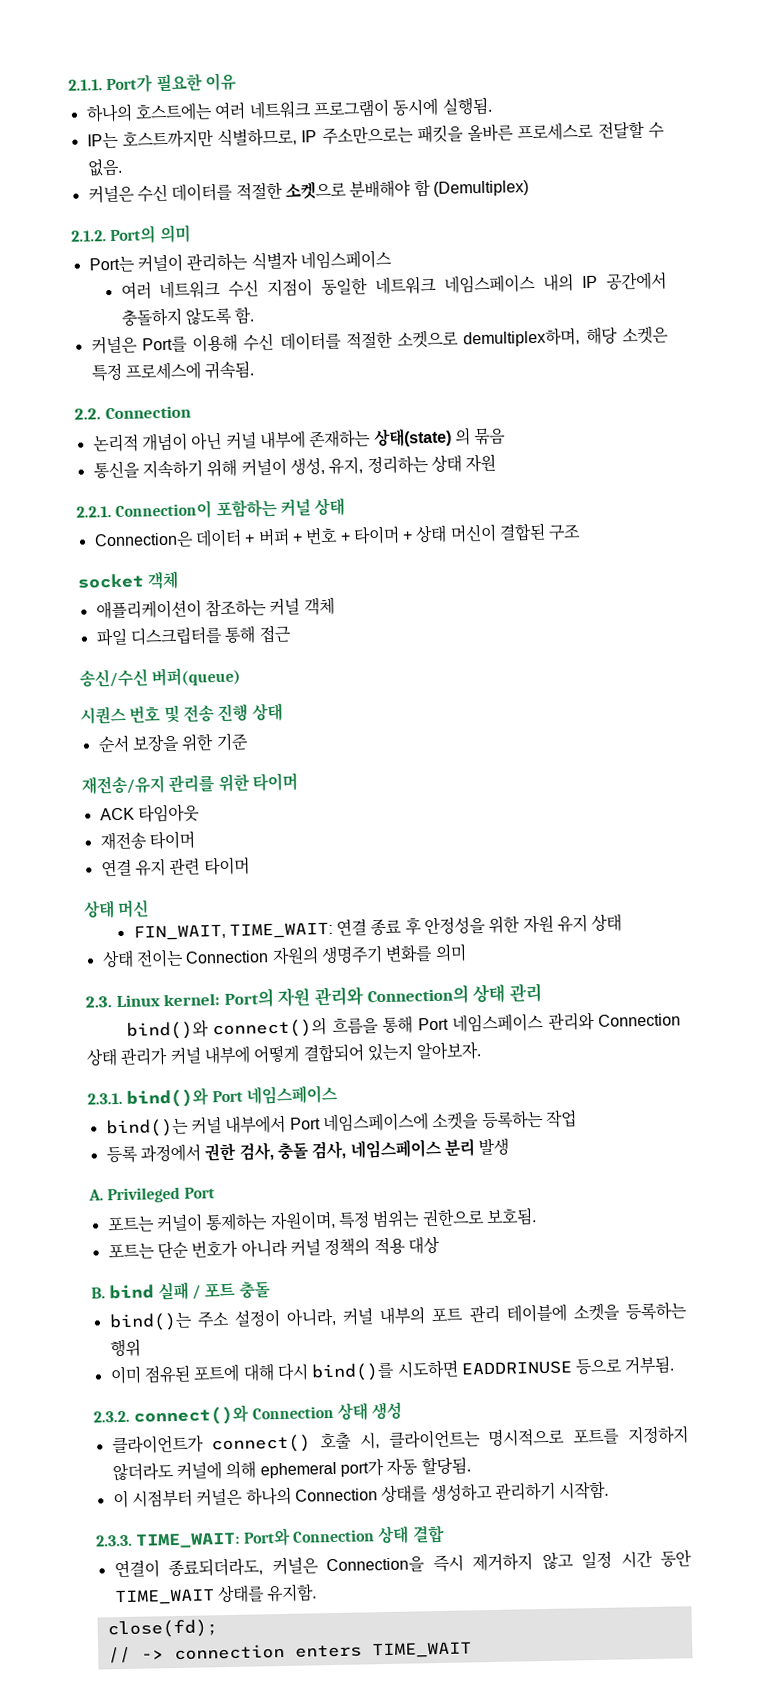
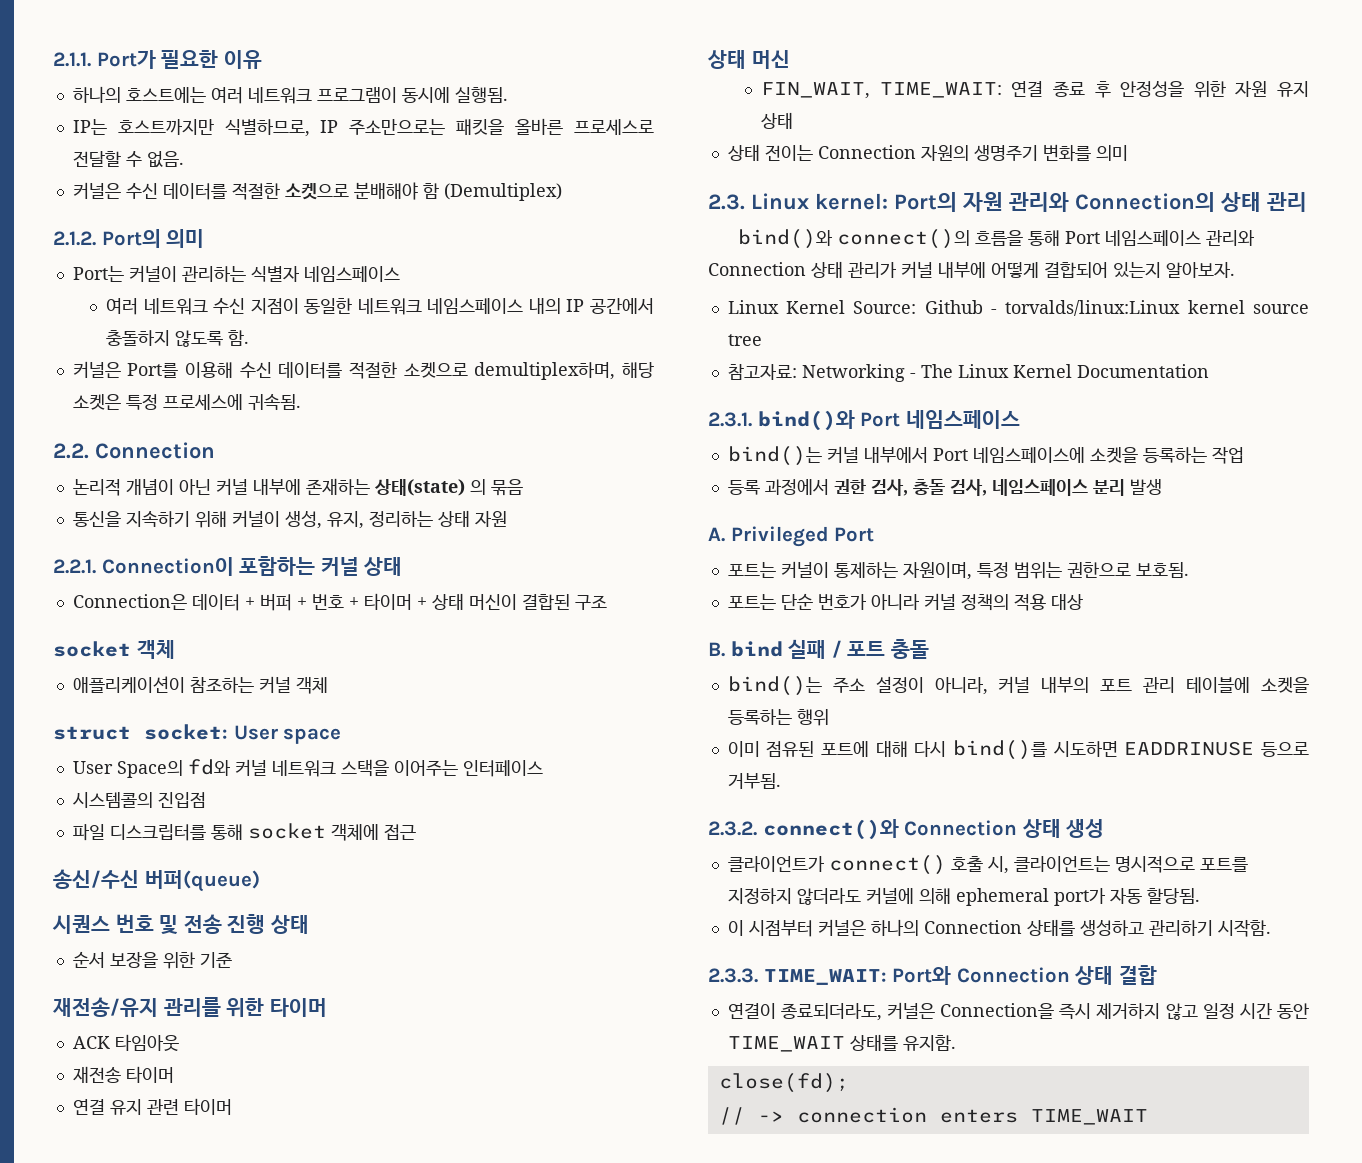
(335, 606) none -> [53,724,342,744] [72,759,543,778] [72,792,206,808] // struct socket: User space // User Space의 fd와 커널 네트워크 스택을 이어주는 인터페이스 // 시스템콜의 진입점
(257, 634) none -> [247,823,379,841] socket 객체에
(482, 1051) none -> [727,300,1309,316] [727,334,762,346] [727,364,1209,382] // Linux Kernel Source: Github - torvalds/linux:Linux kernel source tree // 참고자료: Networking - The Linux Kernel Documentation

